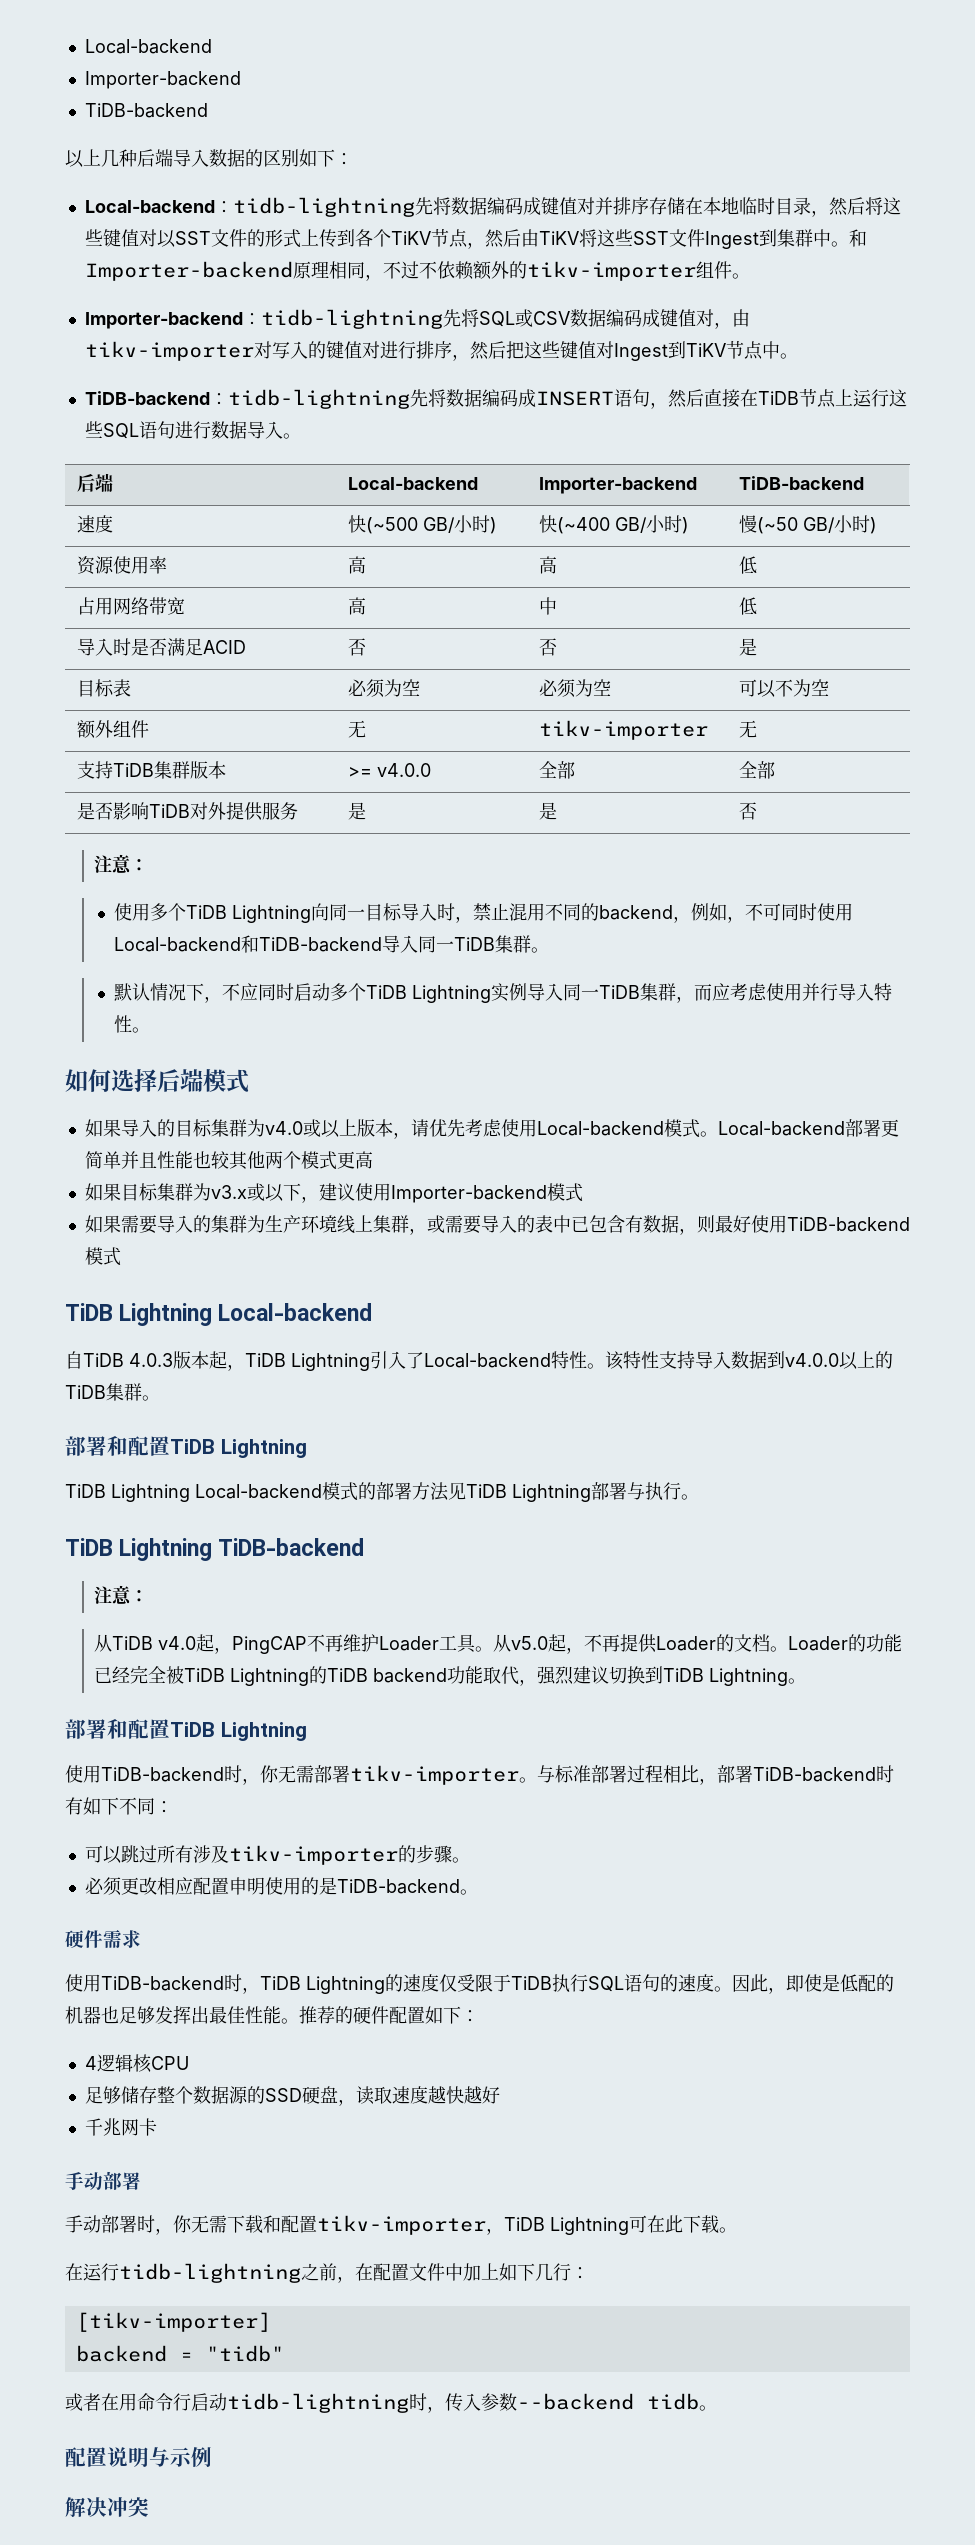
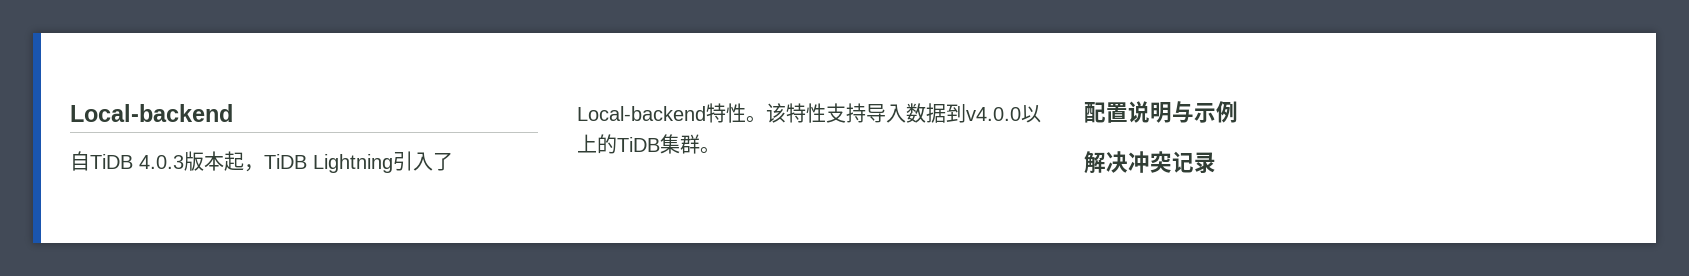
[84,39,212,54] [84,71,241,89] [84,103,208,118] [65,149,353,168] [84,197,901,217] [84,229,867,249] [84,261,750,281] [84,309,750,329] [84,341,798,361] [84,389,907,409] [84,421,301,439] [76,473,113,492] [347,477,478,490] [538,477,697,494] [738,476,864,490] [76,515,113,533] [347,515,497,534] [538,515,689,534] [738,515,877,534] [76,556,167,575] [347,556,366,574] [538,556,557,574] [738,556,757,574] [76,597,185,615] [347,597,366,615] [538,597,557,615] [738,597,757,615] [76,638,246,656] [347,638,366,656] [538,638,557,656] [738,638,757,656] [76,679,131,697] [347,679,420,698] [538,679,611,698] [738,679,829,698] [76,720,149,739] [347,720,366,738] [538,720,708,740] [738,720,757,738] [76,761,226,779] [347,763,431,777] [538,761,575,779] [738,761,775,779] [76,802,298,821] [347,802,366,820] [538,802,557,820] [738,802,757,820] [94,854,149,874] [114,903,854,923] [114,935,550,953] [114,983,893,1003] [114,1015,151,1033] [65,1069,249,1093] [84,1119,899,1139] [84,1151,373,1170] [84,1183,583,1203] [84,1215,910,1235] [84,1247,121,1266] [65,1303,373,1326] Local-backend // Importer-backend // TiDB-backend // 以上几种后端导入数据的区别如下： // Local-backend：tidb-lightning先将数据编码成键值对并排序存储在本地临时目录，然后将这些键值对以SST文件的形式上传到各个TiKV节点，然后由TiKV将这些SST文件Ingest到集群中。和Importer-backend原理相同，不过不依赖额外的tikv-importer组件。 // Importer-backend：tidb-lightning先将SQL或CSV数据编码成键值对，由tikv-importer对写入的键值对进行排序，然后把这些键值对Ingest到TiKV节点中。 // TiDB-backend：tidb-lightning先将数据编码成INSERT语句，然后直接在TiDB节点上运行这些SQL语句进行数据导入。 // 后端 | Local-backend | Importer-backend | TiDB-backend // 速度 | 快(~500 GB/小时) | 快(~400 GB/小时) | 慢(~50 GB/小时) // 资源使用率 | 高 | 高 | 低 // 占用网络带宽 | 高 | 中 | 低 // 导入时是否满足ACID | 否 | 否 | 是 // 目标表 | 必须为空 | 必须为空 | 可以不为空 // 额外组件 | 无 | tikv-importer | 无 // 支持TiDB集群版本 | >= v4.0.0 | 全部 | 全部 // 是否影响TiDB对外提供服务 | 是 | 是 | 否 // 注意： // 使用多个TiDB Lightning向同一目标导入时，禁止混用不同的backend，例如，不可同时使用Local-backend和TiDB-backend导入同一TiDB集群。 // 默认情况下，不应同时启动多个TiDB Lightning实例导入同一TiDB集群，而应考虑使用并行导入特性。 // 如何选择后端模式 // 如果导入的目标集群为v4.0或以上版本，请优先考虑使用Local-backend模式。Local-backend部署更简单并且性能也较其他两个模式更高 // 如果目标集群为v3.x或以下，建议使用Importer-backend模式 // 如果需要导入的集群为生产环境线上集群，或需要导入的表中已包含有数据，则最好使用TiDB-backend模式 // TiDB Lightning Local-backend -> [70,104,233,122] Local-backend
[65,1436,307,1458] [65,1482,699,1502] [65,1538,365,1561] [94,1585,149,1605] [94,1634,903,1654] [94,1665,807,1686] [65,1719,307,1741] [65,1765,894,1785] [65,1797,173,1815] [84,1845,470,1865] [84,1877,478,1896] [65,1930,141,1948] [65,1974,894,1994] [65,2005,479,2024] [84,2054,189,2073] [84,2086,500,2106] [84,2118,157,2136] [65,2171,141,2190] [65,2215,737,2235] [65,2263,589,2283] [75,2312,271,2332] [75,2345,284,2362] [65,2393,717,2413] // 部署和配置TiDB Lightning // TiDB Lightning Local-backend模式的部署方法见TiDB Lightning部署与执行。 // TiDB Lightning TiDB-backend // 注意： // 从TiDB v4.0起，PingCAP不再维护Loader工具。从v5.0起，不再提供Loader的文档。Loader的功能已经完全被TiDB Lightning的TiDB backend功能取代，强烈建议切换到TiDB Lightning。 // 部署和配置TiDB Lightning // 使用TiDB-backend时，你无需部署tikv-importer。与标准部署过程相比，部署TiDB-backend时有如下不同： // 可以跳过所有涉及tikv-importer的步骤。 // 必须更改相应配置申明使用的是TiDB-backend。 // 硬件需求 // 使用TiDB-backend时，TiDB Lightning的速度仅受限于TiDB执行SQL语句的速度。因此，即使是低配的机器也足够发挥出最佳性能。推荐的硬件配置如下： // 4逻辑核CPU // 足够储存整个数据源的SSD硬盘，读取速度越快越好 // 千兆网卡 // 手动部署 // 手动部署时，你无需下载和配置tikv-importer，TiDB Lightning可在此下载。 // 在运行tidb-lightning之前，在配置文件中加上如下几行： // [tikv-importer] // backend = "tidb" // 或者在用命令行启动tidb-lightning时，传入参数--backend tidb。 -> (720, 150) none
(149, 2507) none -> [1172,151,1216,174] 记录

